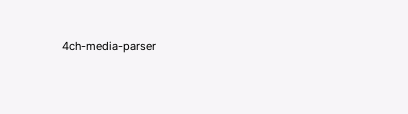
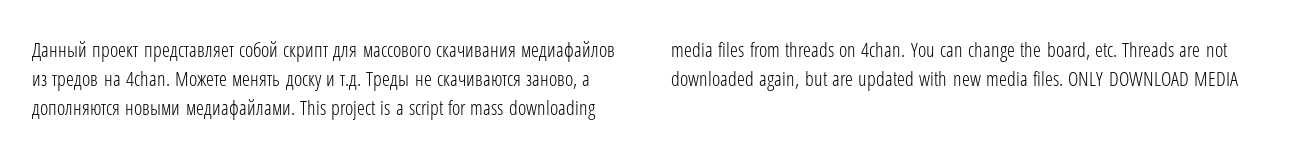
[62,41,156,53] 4ch-media-parser -> [32,41,616,62] [32,71,591,91] [32,99,596,120] [671,42,1228,62] [671,71,1238,91] Данный проект представляет собой скрипт для массового скачивания медиафайлов из тредов на 4chan. Можете менять доску и т.д. Треды не скачиваются заново, а дополняются новыми медиафайлами. This project is a script for mass downloading media files from threads on 4chan. You can change the board, etc. Threads are not downloaded again, but are updated with new media files. ONLY DOWNLOAD MEDIA

